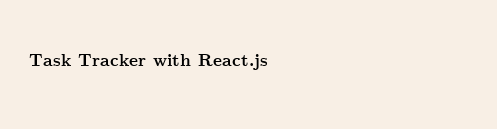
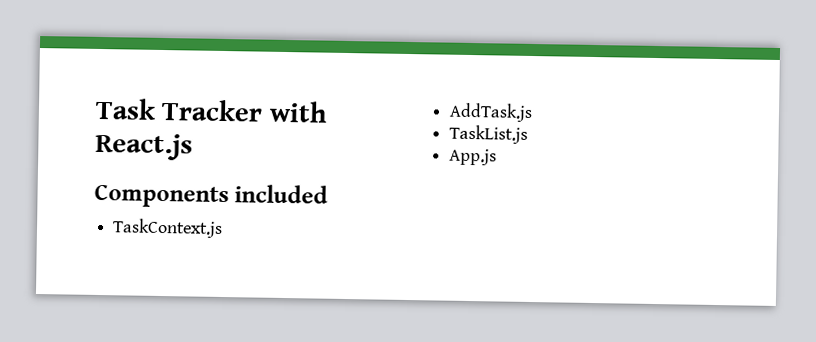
(268, 62) none -> [94,184,329,209] [112,218,224,239] [449,102,534,123] [449,124,529,144] [449,148,498,166] // Components included // TaskContext.js // AddTask.js // TaskList.js // App.js

